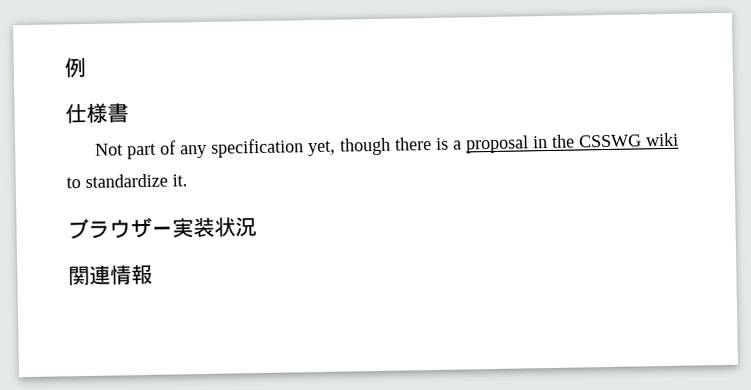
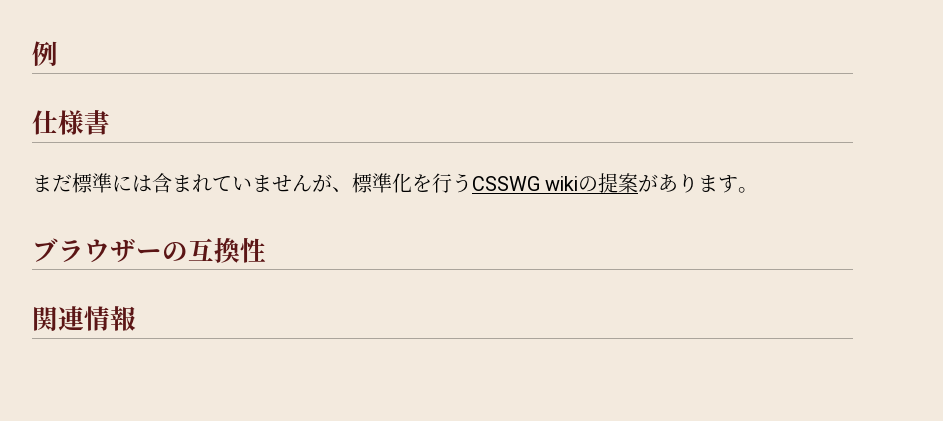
[94,132,679,160] [66,173,188,189] Not part of any specification yet, though there is a proposal in the CSSWG wiki to standardize it. -> [32,173,759,193] まだ標準には含まれていませんが、標準化を行うCSSWG wikiの提案があります。
[172,217,257,238] 実装状況 -> [162,237,266,263] の互換性

